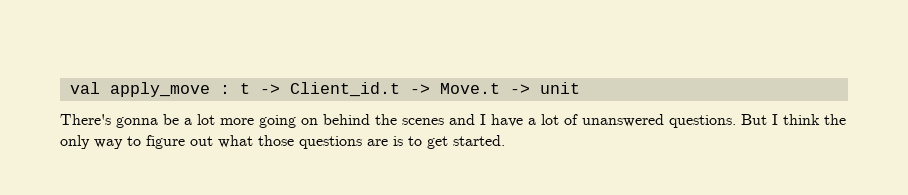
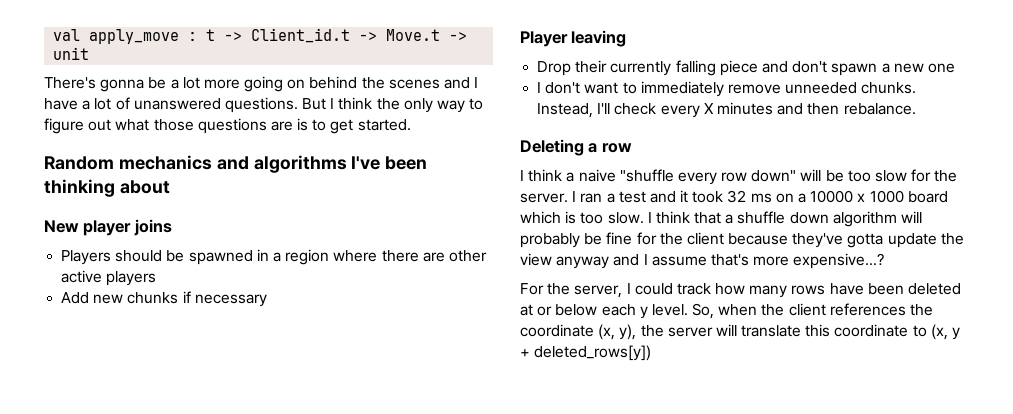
(505, 140) none -> [44,155,428,173] [44,179,170,197] [44,219,172,236] [61,249,487,265] [61,270,157,286] [61,291,267,307] [520,30,627,47] [537,60,955,76] [537,81,917,97] [537,102,916,118] [520,139,632,156] [520,169,958,185] [520,190,948,203] [520,211,923,227] [520,232,964,248] [520,253,885,269] [520,283,962,298] [520,303,934,319] [520,324,961,340] [520,345,652,361] // Random mechanics and algorithms I've been thinking about // New player joins // Players should be spawned in a region where there are other active players // Add new chunks if necessary // Player leaving // Drop their currently falling piece and don't spawn a new one // I don't want to immediately remove unneeded chunks. Instead, I'll check every X minutes and then rebalance. // Deleting a row // I think a naive "shuffle every row down" will be too slow for the server. I ran a test and it took 32 ms on a 10000 x 1000 board which is too slow. I think that a shuffle down algorithm will probably be fine for the client because they've gotta update the view anyway and I assume that's more expensive...? // For the server, I could track how many rows have been deleted at or below each y level. So, when the client references the coordinate (x, y), the server will translate this coordinate to (x, y + deleted_rows[y])

